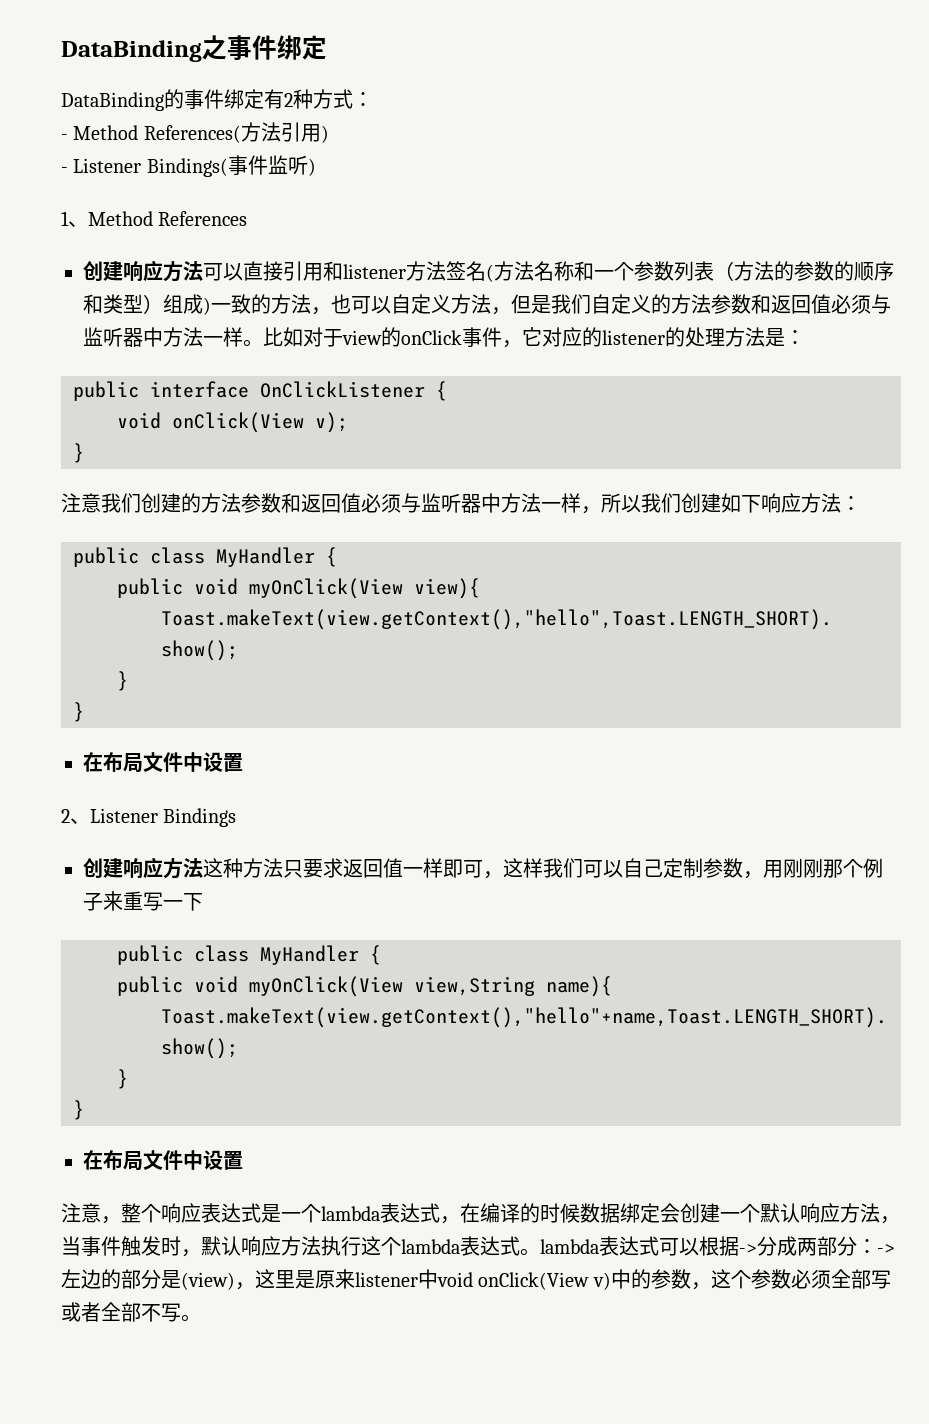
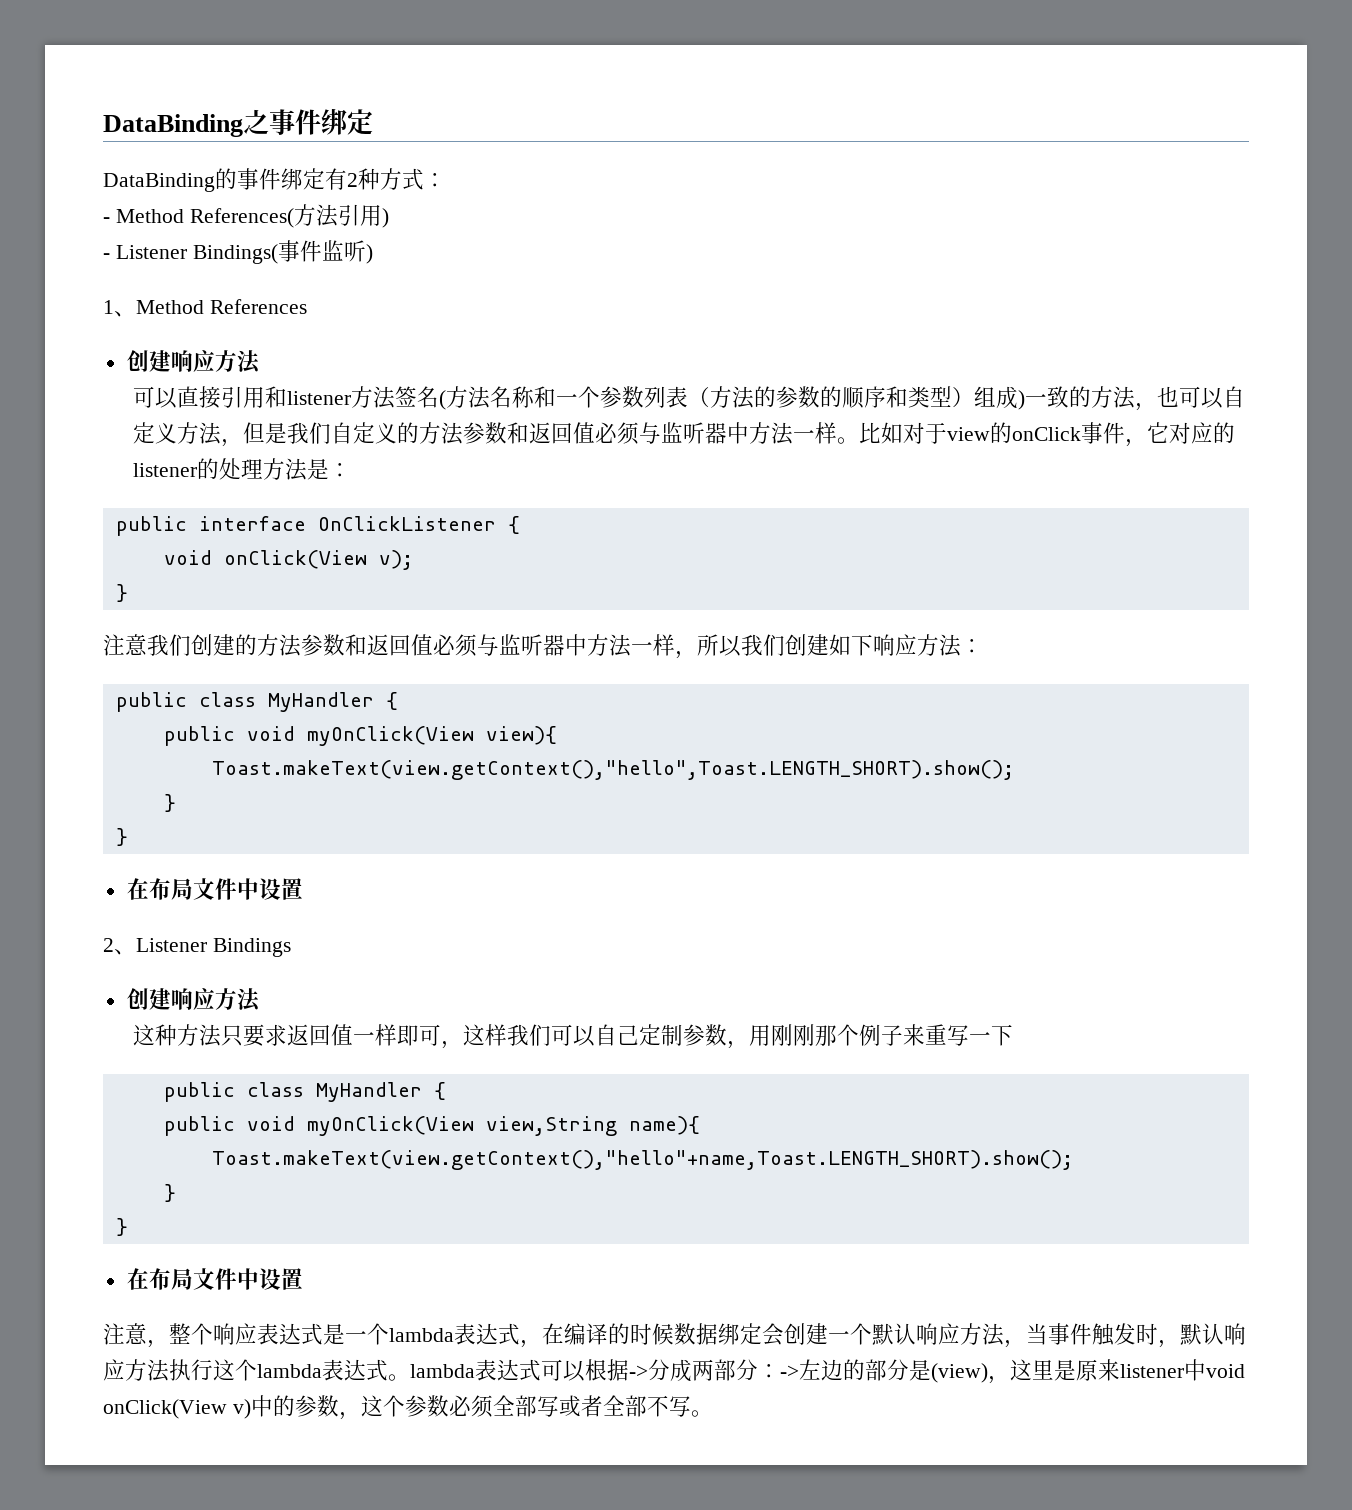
(203, 271) none -> (261, 362) //
(203, 868) none -> (261, 1000) //

